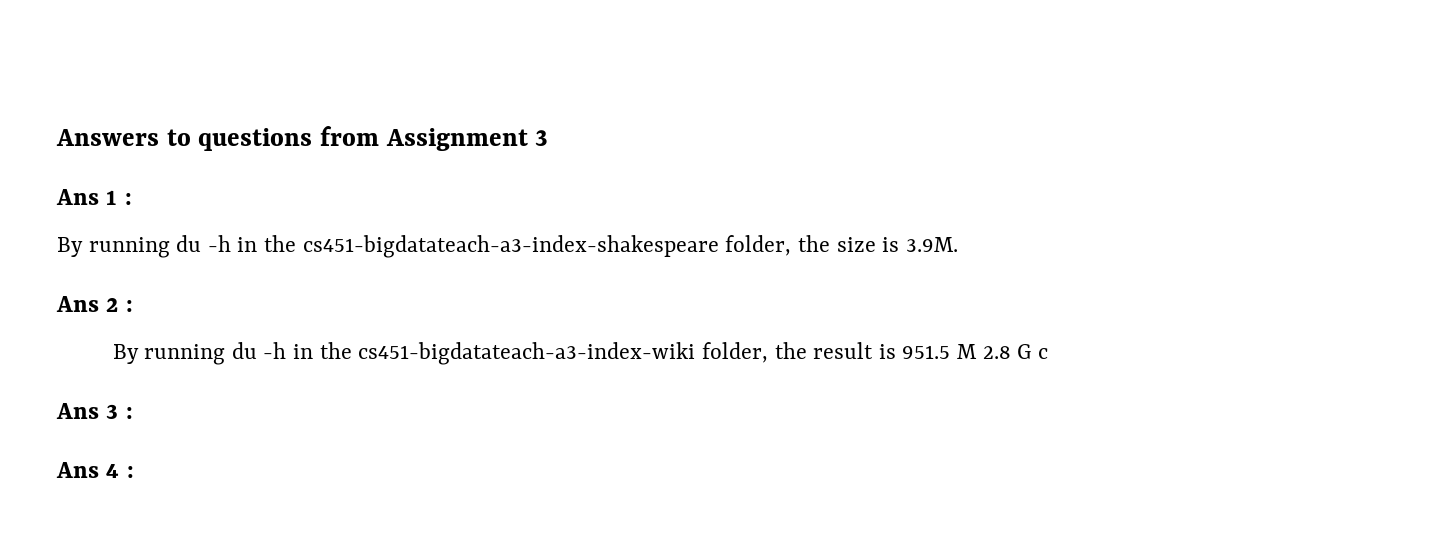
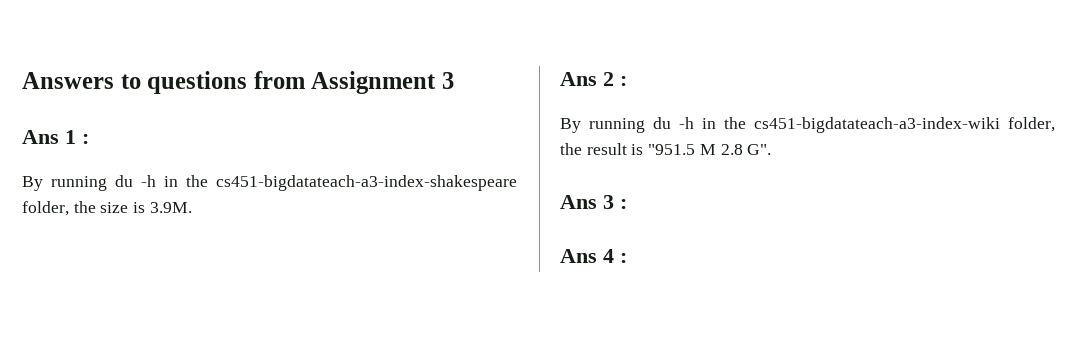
[902,345,951,359] 951.5 -> [648,144,696,155] "951.5
[1017,344,1048,359] G c -> [747,144,772,155] G".

